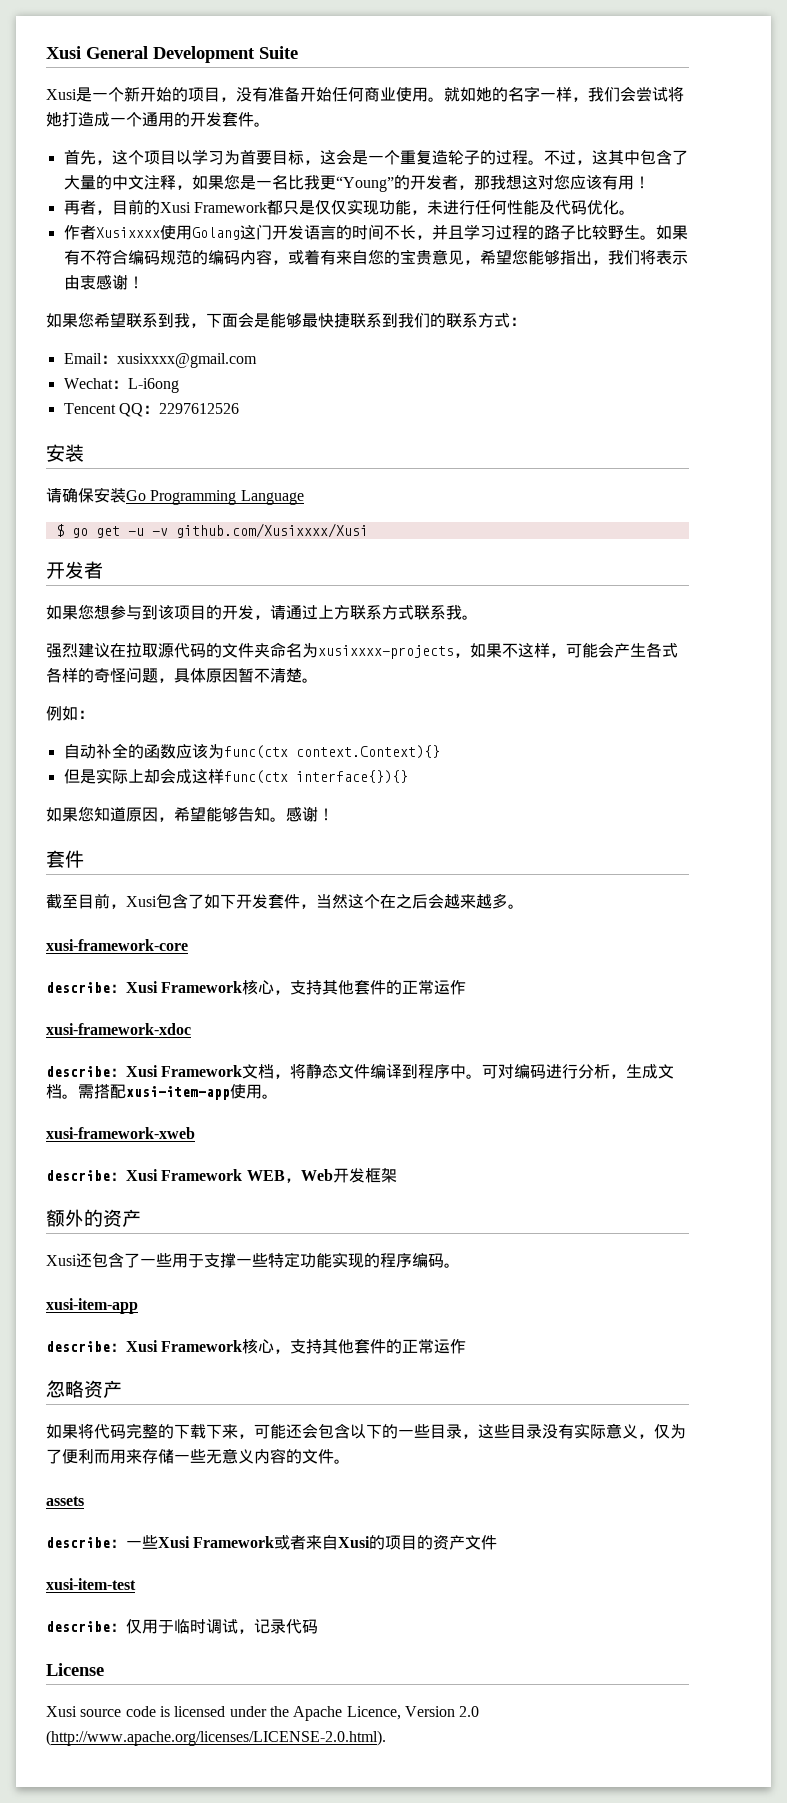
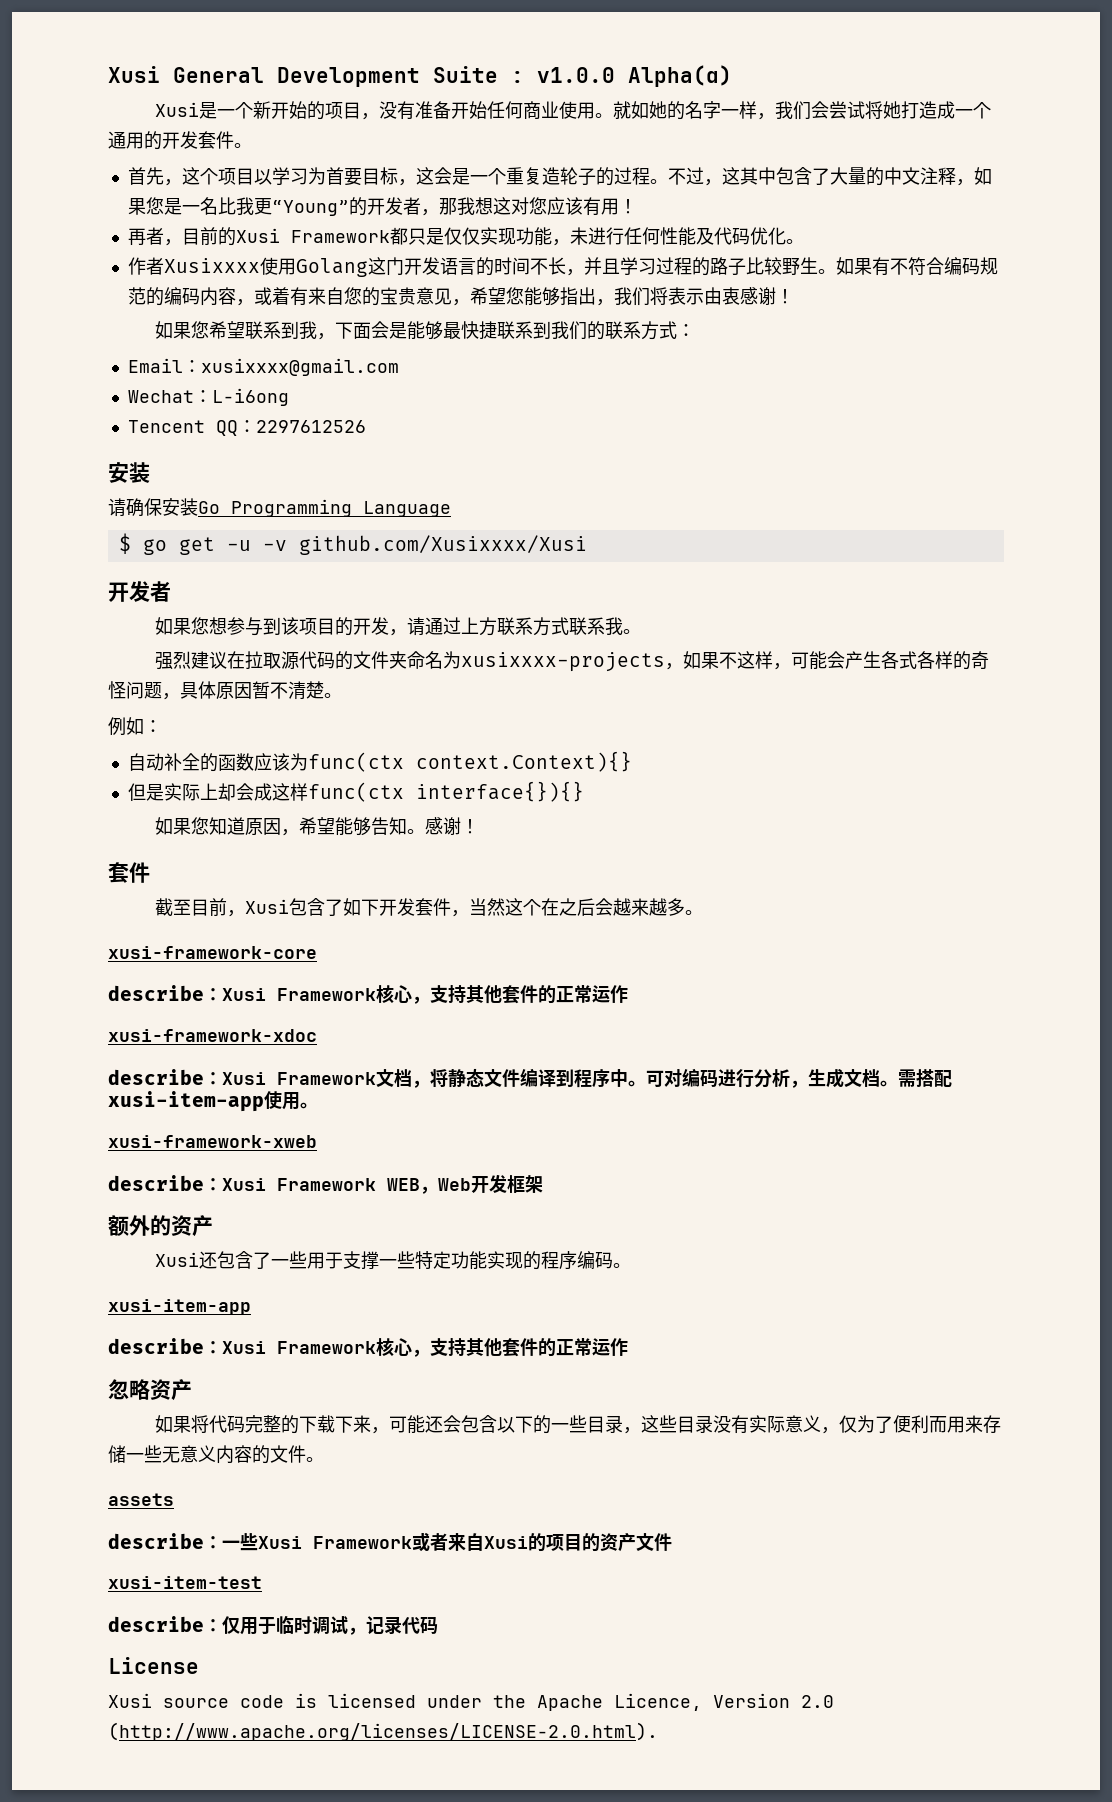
(298, 52) none -> [511,65,732,87] : v1.0.0 Alpha(α)

